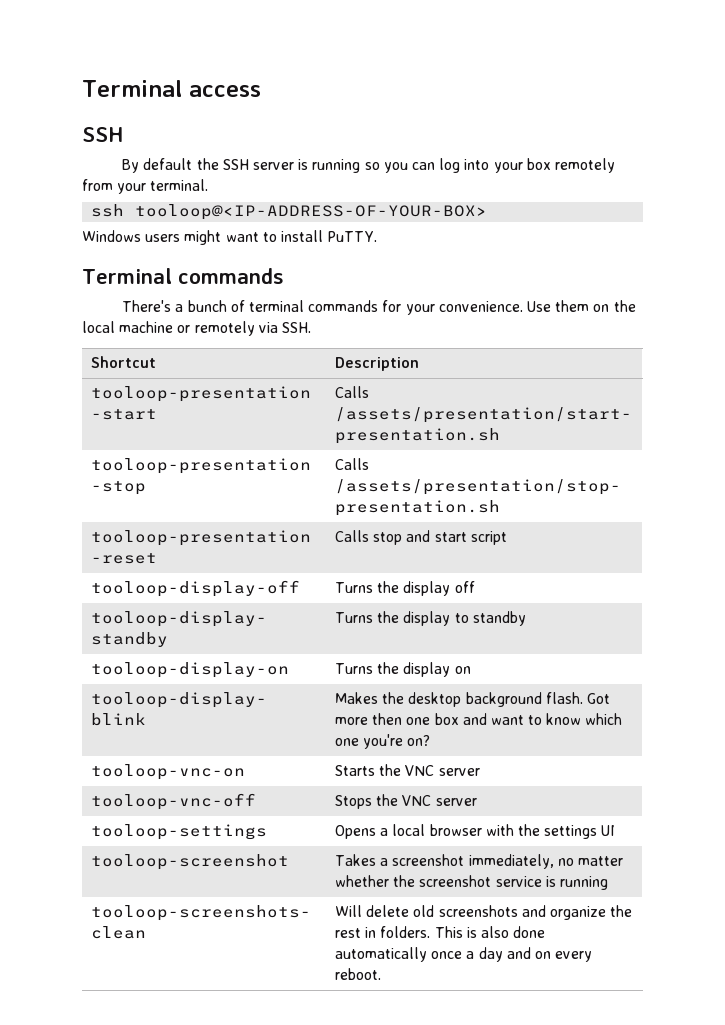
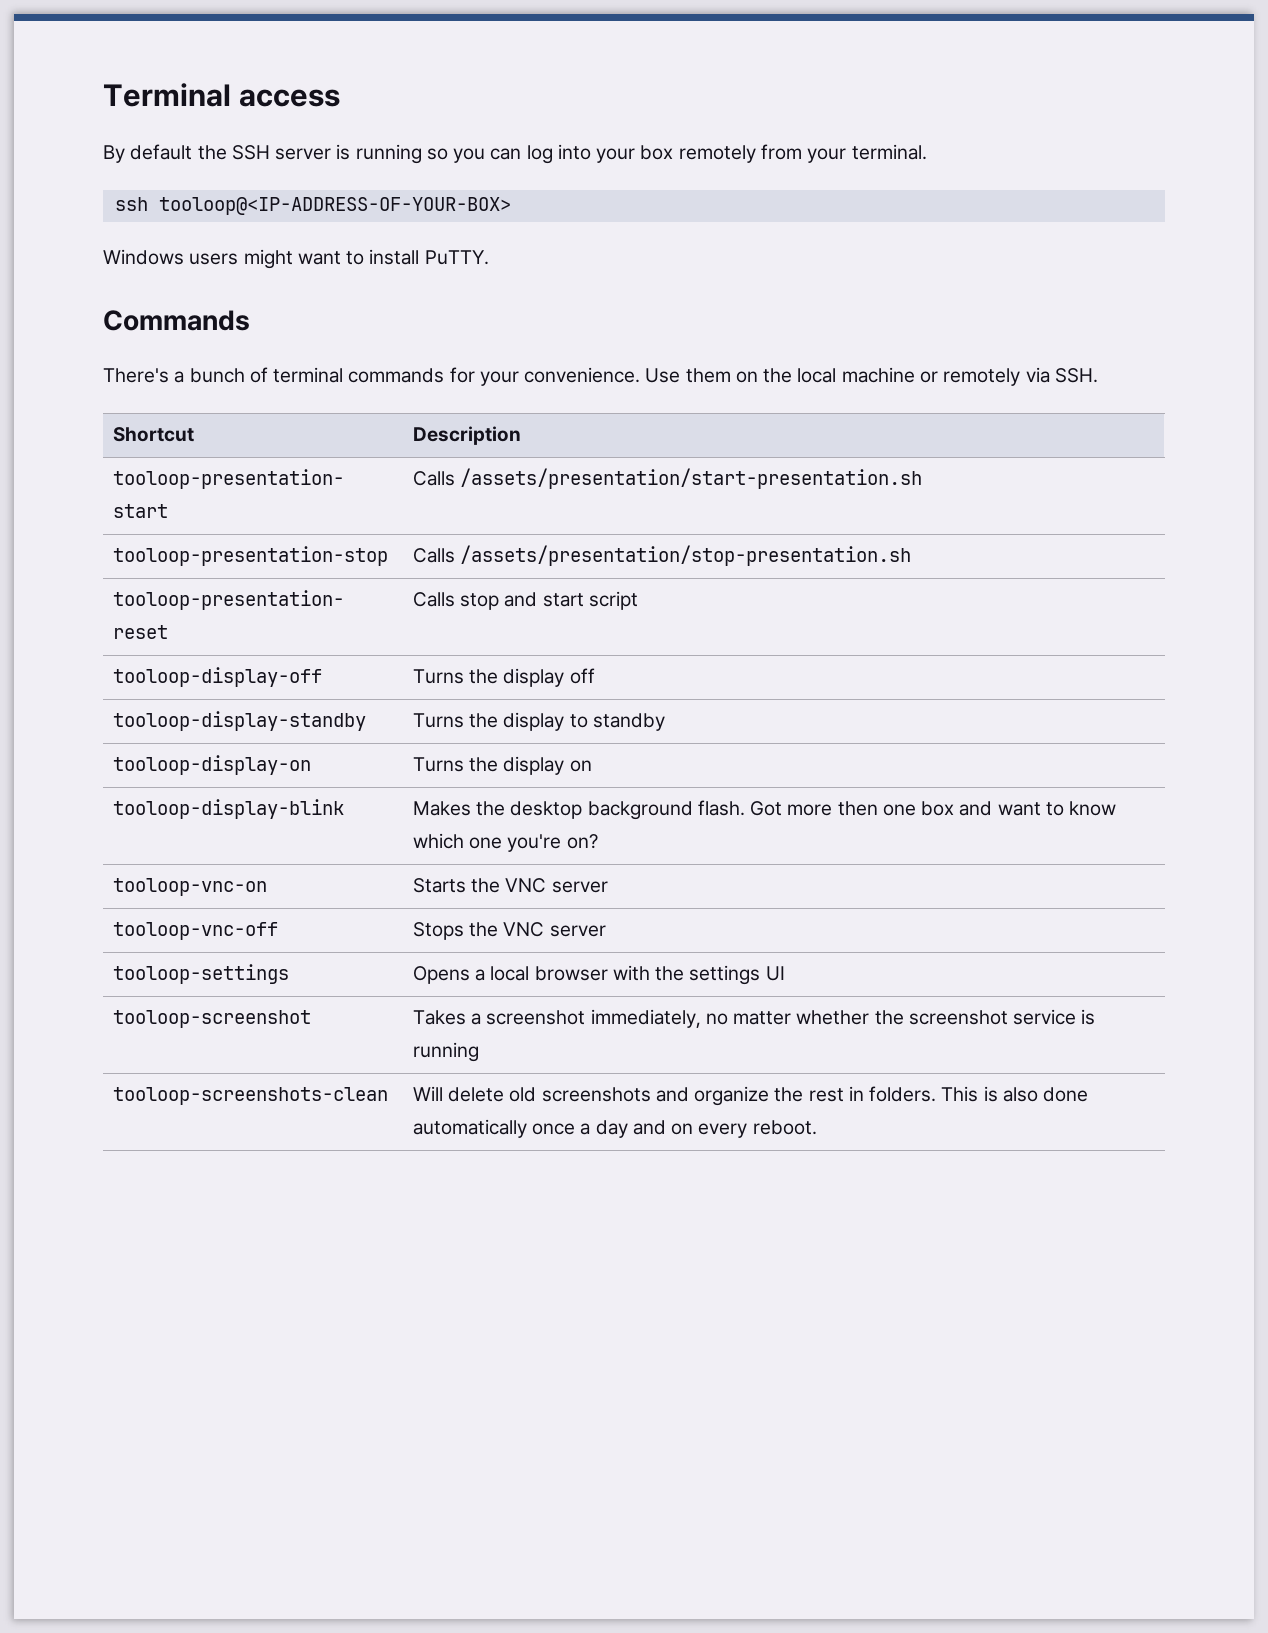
[82,127,123,142] // SSH -> (341, 98) none
[82,268,284,284] Terminal commands -> [103,310,250,331] Commands

